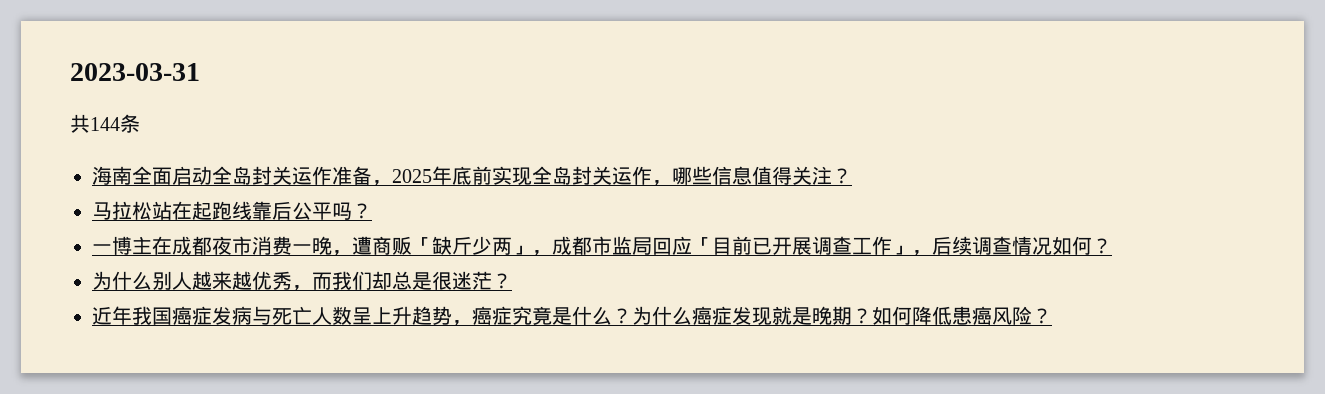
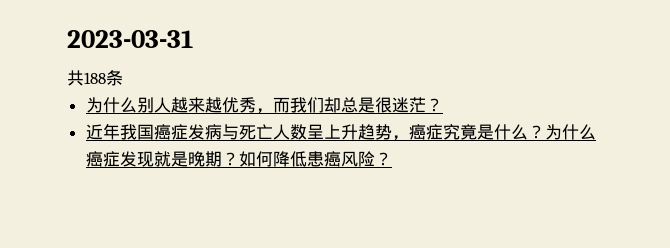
[90,117,120,131] 144 -> [84,72,106,84] 188
[92,166,852,186] [92,201,372,220] [92,236,1112,256] // 海南全面启动全岛封关运作准备，2025年底前实现全岛封关运作，哪些信息值得关注？ // 马拉松站在起跑线靠后公平吗？ // 一博主在成都夜市消费一晚，遭商贩「缺斤少两」，成都市监局回应「目前已开展调查工作」，后续调查情况如何？ -> (123, 78) none

